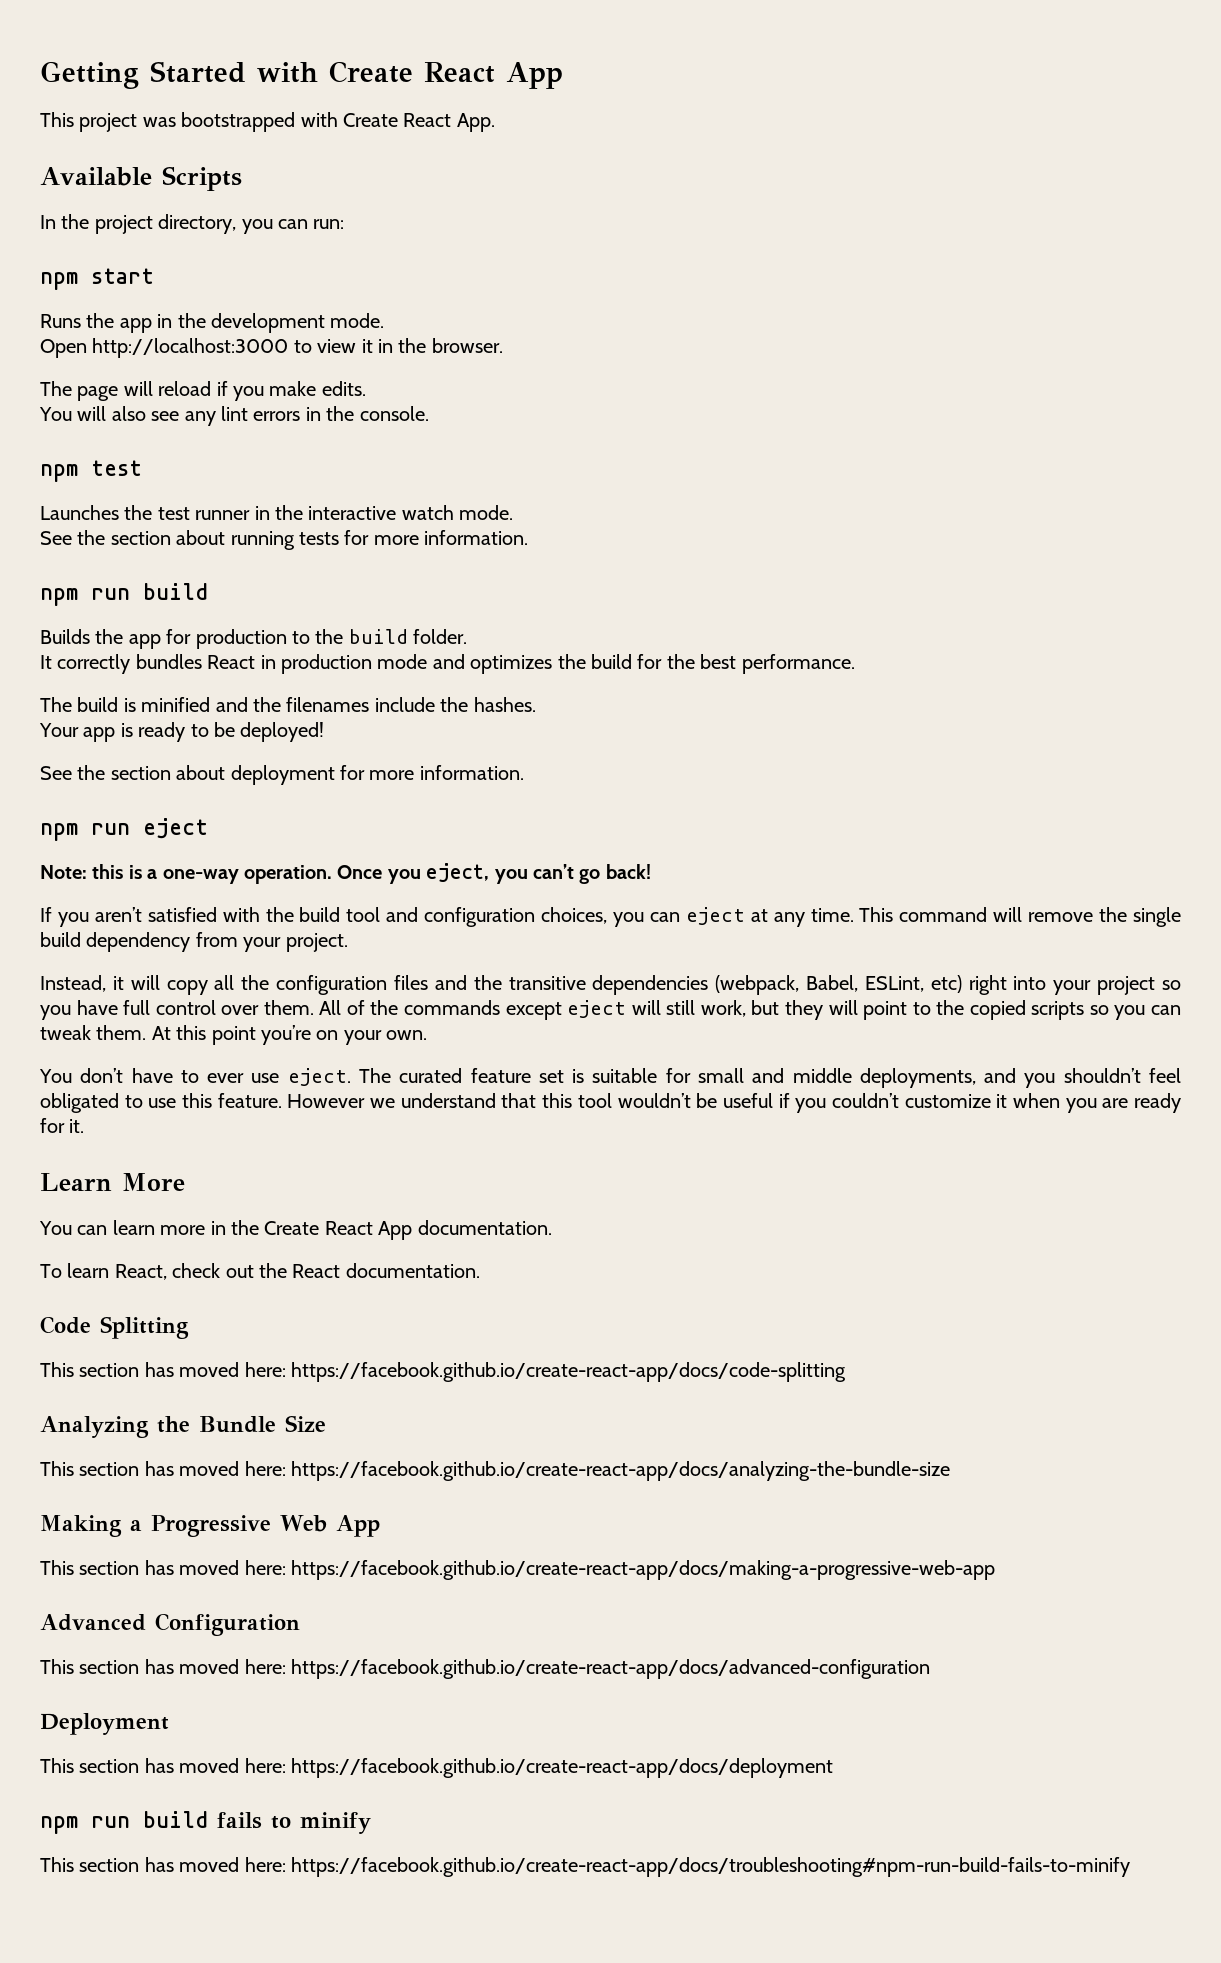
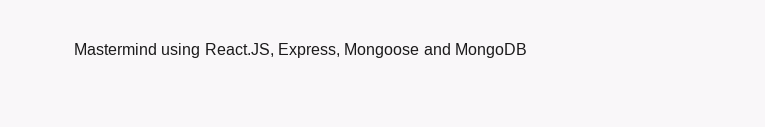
[40,61,563,89] [40,112,495,132] [40,166,242,191] [40,214,345,234] [40,268,154,290] [40,313,385,333] [40,338,503,358] [40,381,366,401] [39,406,429,426] [40,460,142,482] [40,505,514,520] [40,530,529,550] [40,583,208,606] [40,629,468,649] [40,654,855,674] [40,697,536,712] [39,722,325,742] [40,765,524,785] [40,818,208,841] [40,863,651,884] [40,907,1181,927] [40,932,348,952] [40,975,1181,995] [40,1000,1181,1020] [40,1025,428,1045] [39,1068,1181,1088] [40,1093,1181,1113] [40,1118,85,1133] [40,1173,185,1191] [39,1220,552,1240] [40,1263,480,1280] [40,1316,189,1339] [40,1362,846,1382] [40,1415,326,1438] [40,1461,950,1481] [40,1515,380,1537] [40,1560,995,1580] [40,1613,300,1636] [40,1659,930,1679] [40,1713,169,1735] [40,1758,833,1778] [40,1811,371,1834] [40,1857,1130,1877] Getting Started with Create React App // This project was bootstrapped with Create React App. // Available Scripts // In the project directory, you can run: // npm start // Runs the app in the development mode. // Open http://localhost:3000 to view it in the browser. // The page will reload if you make edits. // You will also see any lint errors in the console. // npm test // Launches the test runner in the interactive watch mode. // See the section about running tests for more information. // npm run build // Builds the app for production to the build folder. // It correctly bundles React in production mode and optimizes the build for the best performance. // The build is minified and the filenames include the hashes. // Your app is ready to be deployed! // See the section about deployment for more information. // npm run eject // Note: this is a one-way operation. Once you eject, you can’t go back! // If you aren’t satisfied with the build tool and configuration choices, you can eject at any time. This command will remove the single build dependency from your project. // Instead, it will copy all the configuration files and the transitive dependencies (webpack, Babel, ESLint, etc) right into your project so you have full control over them. All of the commands except eject will still work, but they will point to the copied scripts so you can tweak them. At this point you’re on your own. // You don’t have to ever use eject. The curated feature set is suitable for small and middle deployments, and you shouldn’t feel obligated to use this feature. However we understand that this tool wouldn’t be useful if you couldn’t customize it when you are ready for it. // Learn More // You can learn more in the Create React App documentation. // To learn React, check out the React documentation. // Code Splitting // This section has moved here: https://facebook.github.io/create-react-app/docs/code-splitting // Analyzing the Bundle Size // This section has moved here: https://facebook.github.io/create-react-app/docs/analyzing-the-bundle-size // Making a Progressive Web App // This section has moved here: https://facebook.github.io/create-react-app/docs/making-a-progressive-web-app // Advanced Configuration // This section has moved here: https://facebook.github.io/create-react-app/docs/advanced-configuration // Deployment // This section has moved here: https://facebook.github.io/create-react-app/docs/deployment // npm run build fails to minify // This section has moved here: https://facebook.github.io/create-react-app/docs/troubleshooting#npm-run-build-fails-to-minify -> [74,43,527,58] Mastermind using React.JS, Express, Mongoose and MongoDB

